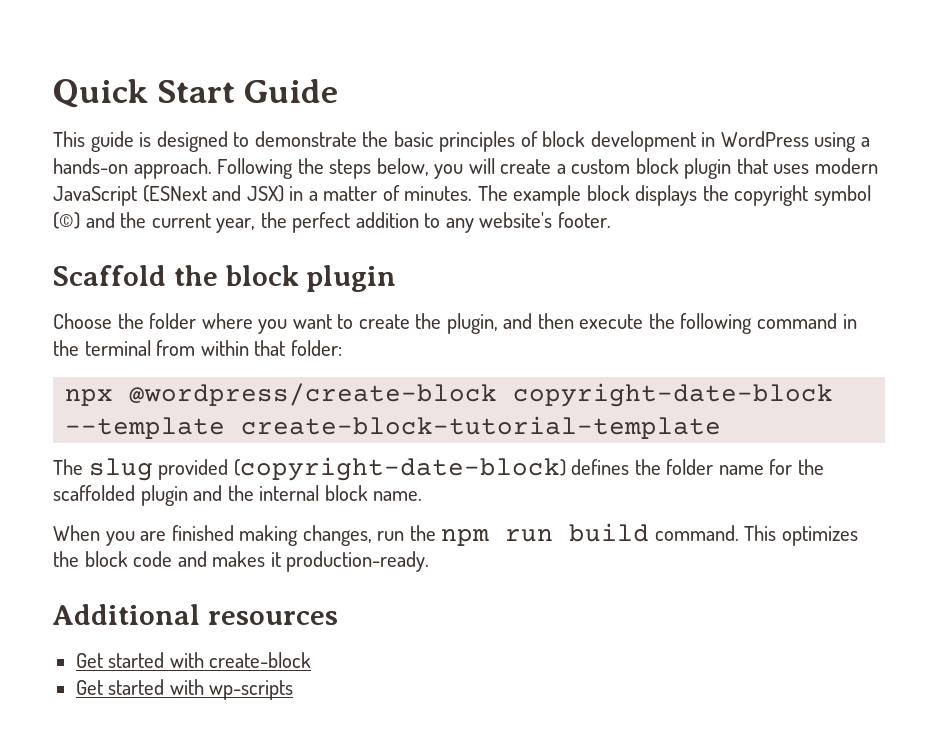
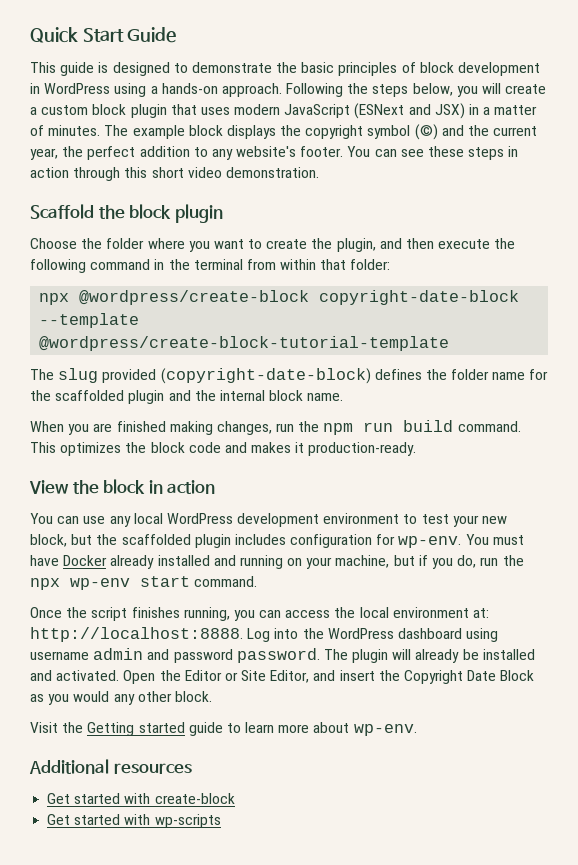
(611, 220) none -> [347,146,519,160] [30,167,319,181] You can see these steps in action through this short video demonstration.
[241,416,722,439] create-block-tutorial-template -> [39,336,450,351] @wordpress/create-block-tutorial-template
(430, 561) none -> [29,479,216,494] [30,513,508,527] [30,534,524,548] [30,555,524,569] [30,576,258,590] [30,607,490,621] [30,627,499,642] [30,648,535,663] [30,670,535,684] [30,691,212,705] [30,722,417,736] // View the block in action // You can use any local WordPress development environment to test your new block, but the scaffolded plugin includes configuration for wp-env. You must have Docker already installed and running on your machine, but if you do, run the npx wp-env start command. // Once the script finishes running, you can access the local environment at: http://localhost:8888. Log into the WordPress dashboard using username admin and password password. The plugin will already be installed and activated. Open the Editor or Site Editor, and insert the Copyright Date Block as you would any other block. // Visit the Getting started guide to learn more about wp-env.

